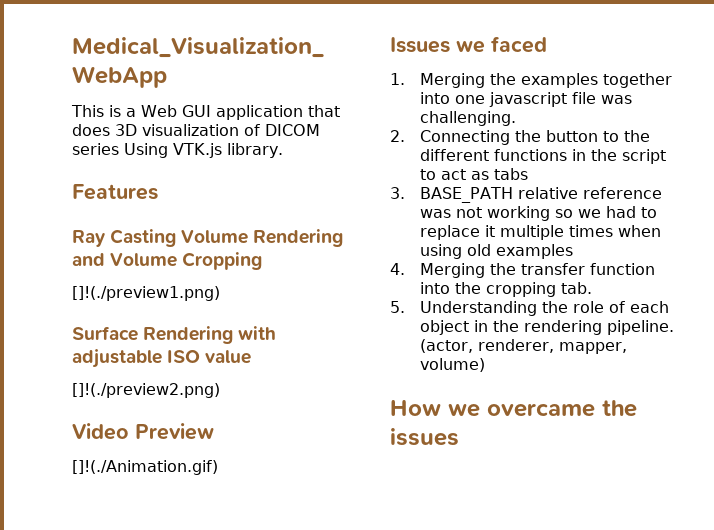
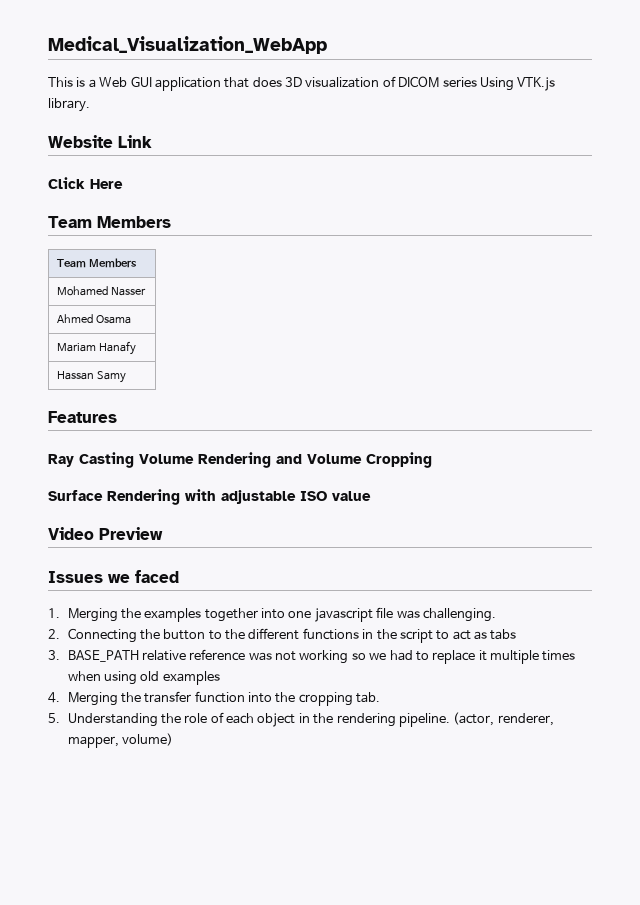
(283, 150) none -> [48,135,152,148] [48,177,123,189] [48,216,171,228] [57,258,138,268] [57,286,147,296] [57,314,132,324] [57,341,137,355] [57,371,127,383] // Website Link // Click Here // Team Members // Team Members // Mohamed Nasser // Ahmed Osama // Mariam Hanafy // Hassan Samy
[72,286,220,301] // []!(./preview1.png) -> (432, 460) none
[72,383,220,398] // []!(./preview2.png) -> (371, 496) none
[72,460,218,475] // []!(./Animation.gif) -> (163, 533) none
[390,400,637,417] [390,428,459,446] // How we overcame the issues -> (173, 739) none

